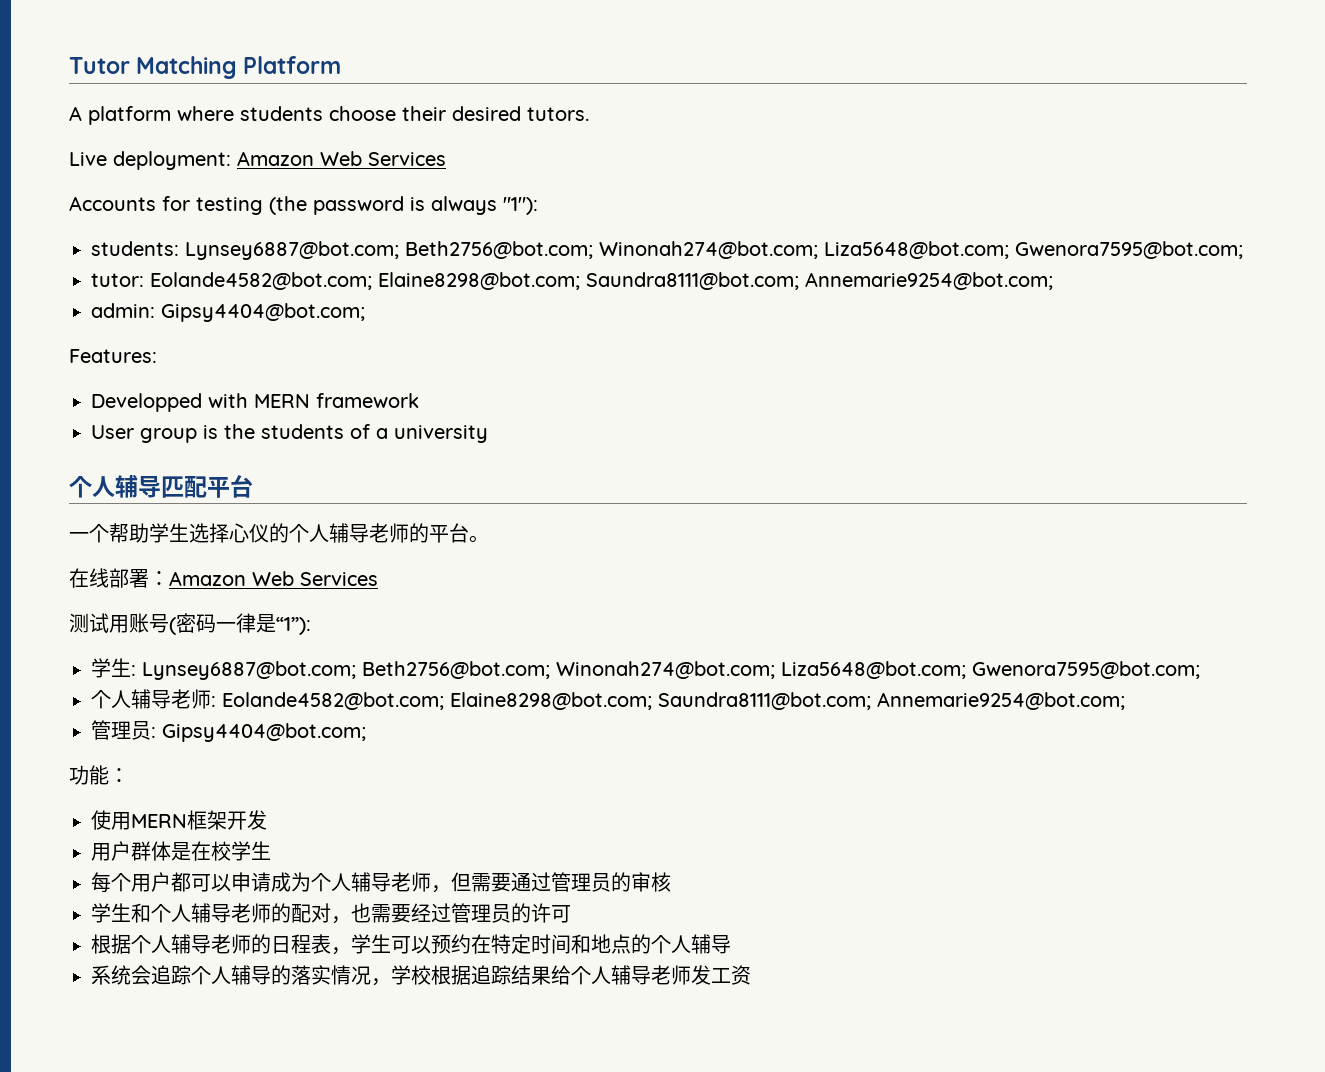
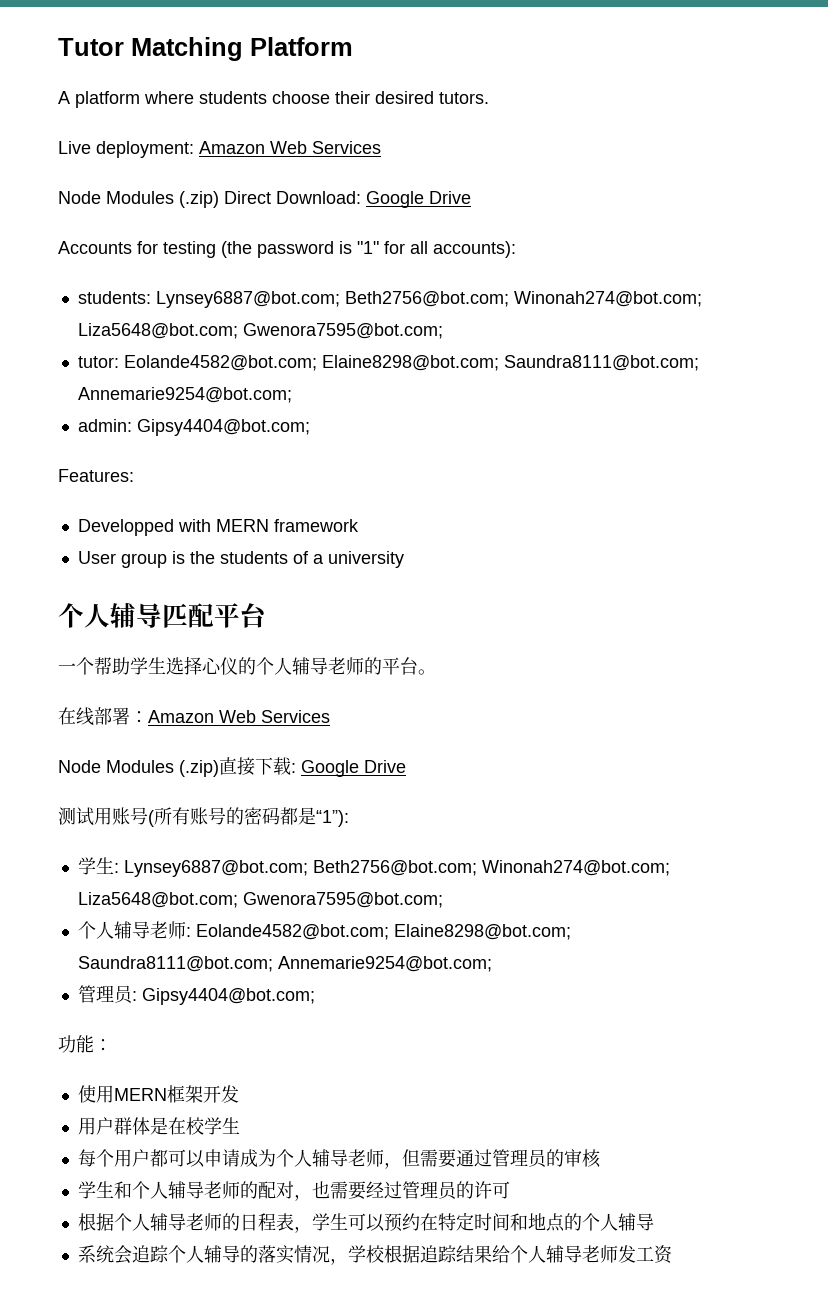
(446, 159) none -> [58,191,471,208] // Node Modules (.zip) Direct Download: Google Drive
[431,196,538,215] always "1"): -> [357,241,516,258] "1" for all accounts):
(378, 579) none -> [58,757,406,777] // Node Modules (.zip)直接下载: Google Drive
[176,613,256,633] 密码一律 -> [154,807,298,825] 所有账号的密码都

